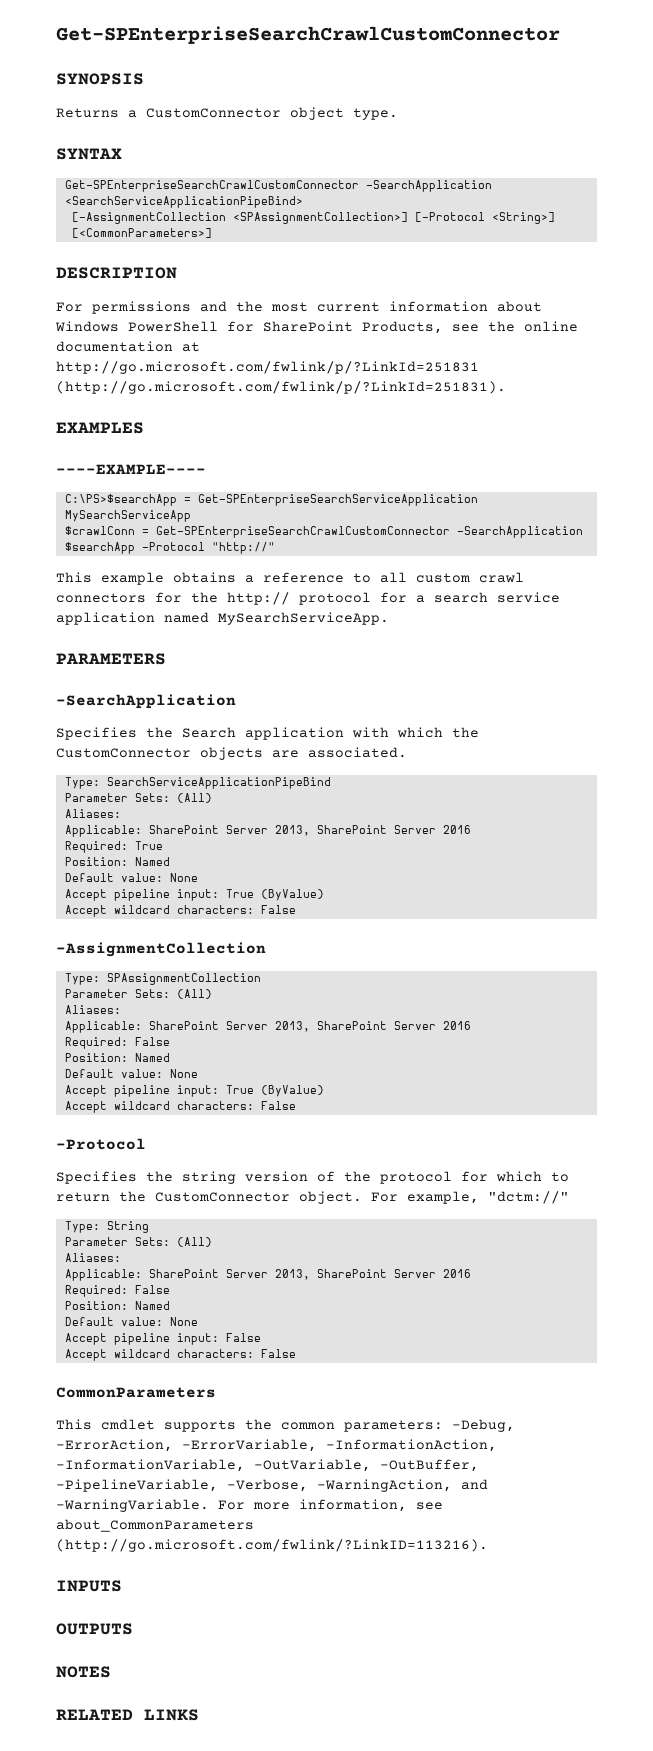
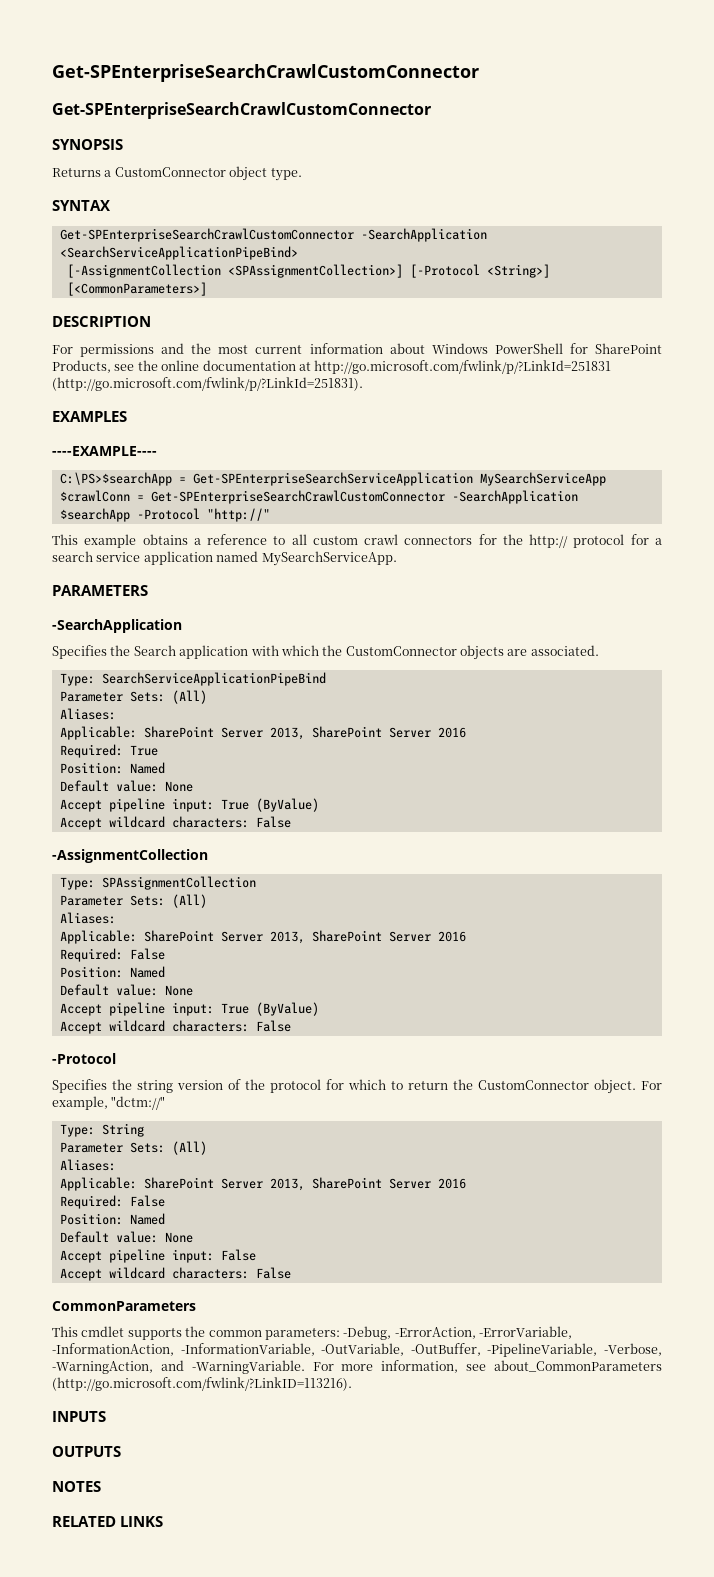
[56,26,560,44] Get-SPEnterpriseSearchCrawlCustomConnector -> [52,64,479,82] [52,102,431,119] Get-SPEnterpriseSearchCrawlCustomConnector // Get-SPEnterpriseSearchCrawlCustomConnector

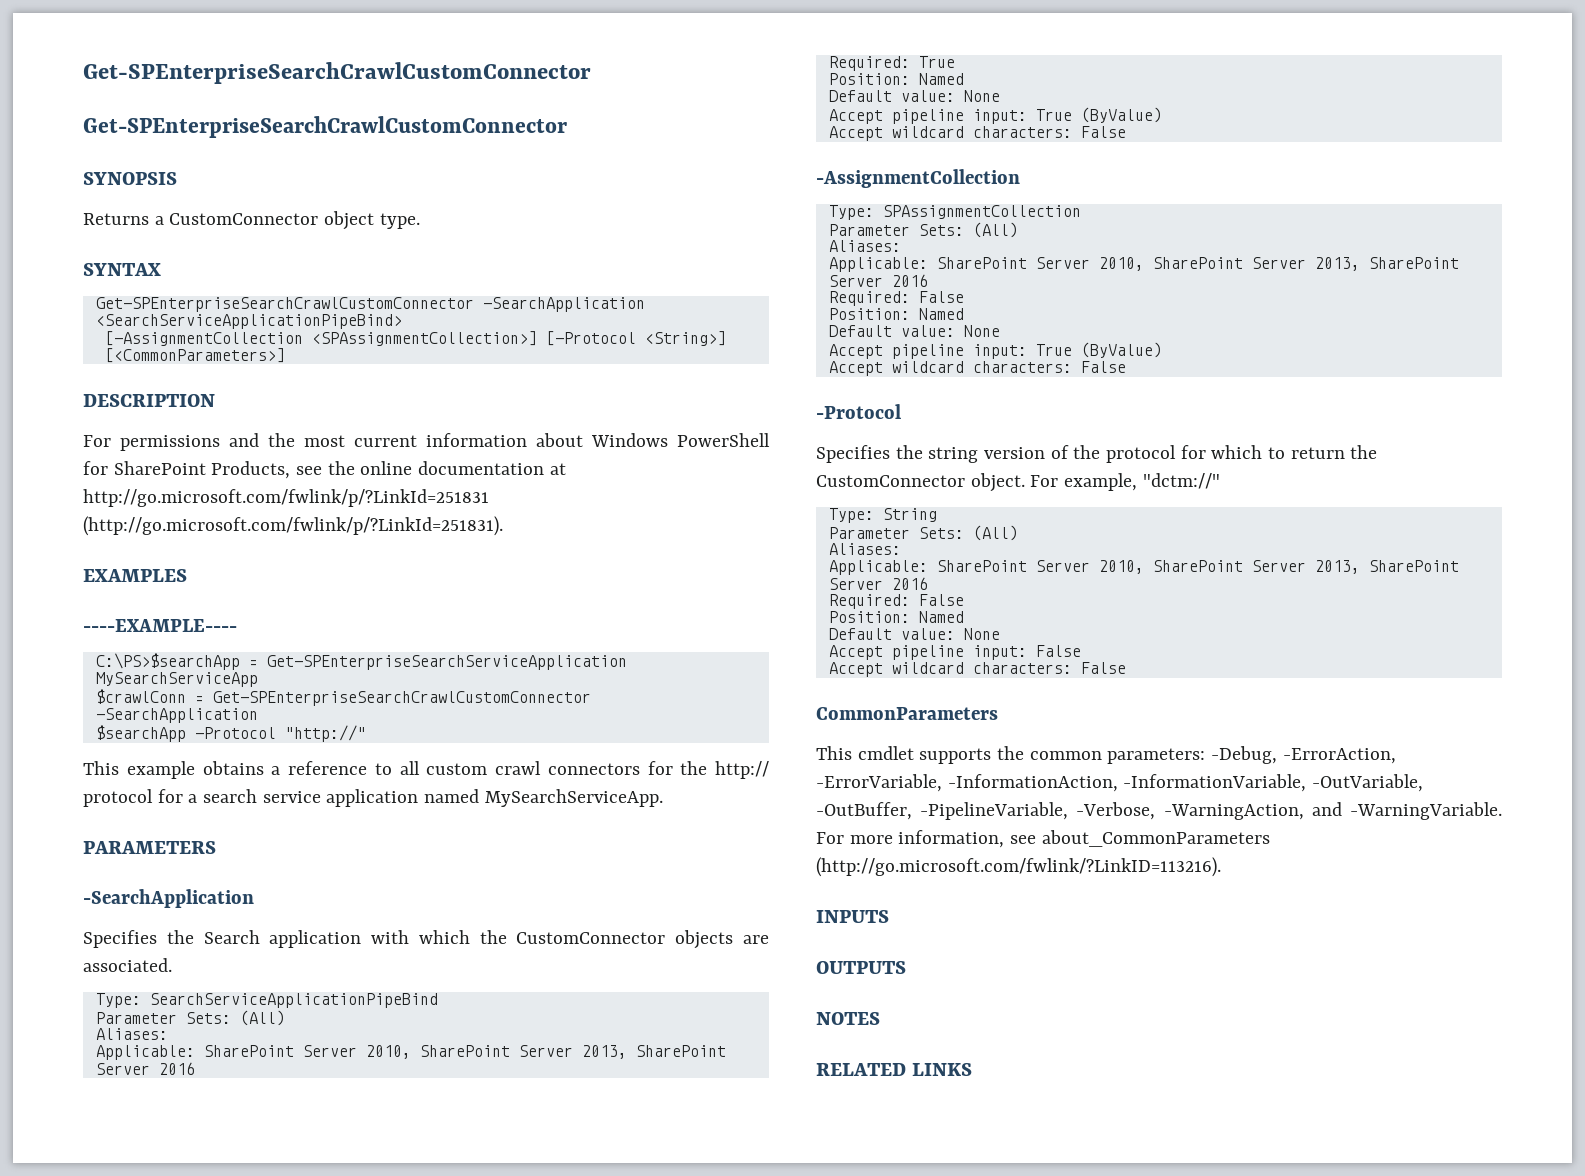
(263, 732) none -> [365,1045,573,1059] 2010, SharePoint Server
(263, 936) none -> [1098,257,1306,271] 2010, SharePoint Server
(263, 1183) none -> [1098,560,1306,574] 2010, SharePoint Server

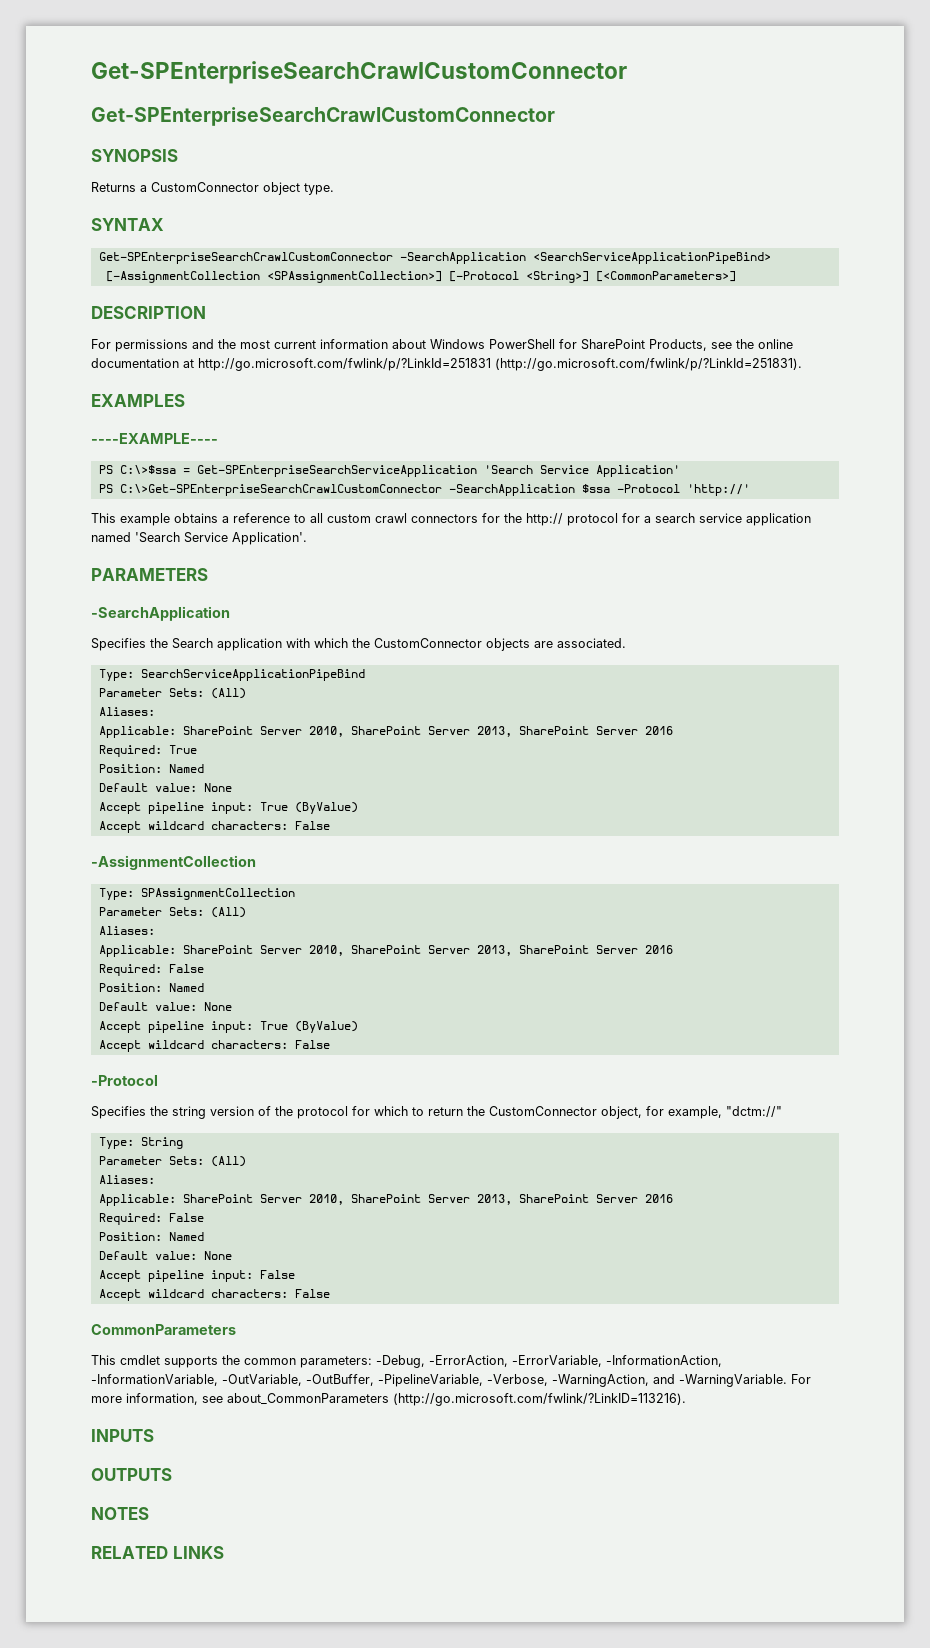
[95,653,627,670] [95,672,258,687] [95,689,591,706] [95,708,258,723] [95,725,366,742] C:\PS>$searchApp = Get-SPEnterpriseSearchServiceApplication MySearchServiceApp // $crawlConn = Get-SPEnterpriseSearchCrawlCustomConnector -SearchApplication // $searchApp -Protocol "http://" -> [98,465,680,477] [98,484,750,496] PS C:\>$ssa = Get-SPEnterpriseSearchServiceApplication 'Search Service Application' // PS C:\>Get-SPEnterpriseSearchCrawlCustomConnector -SearchApplication $ssa -Protocol 'http://'
[484,789,663,807] MySearchServiceApp. -> [135,532,307,545] 'Search Service Application'.
[970,473,1059,492] object. For -> [601,1106,664,1119] object, for

